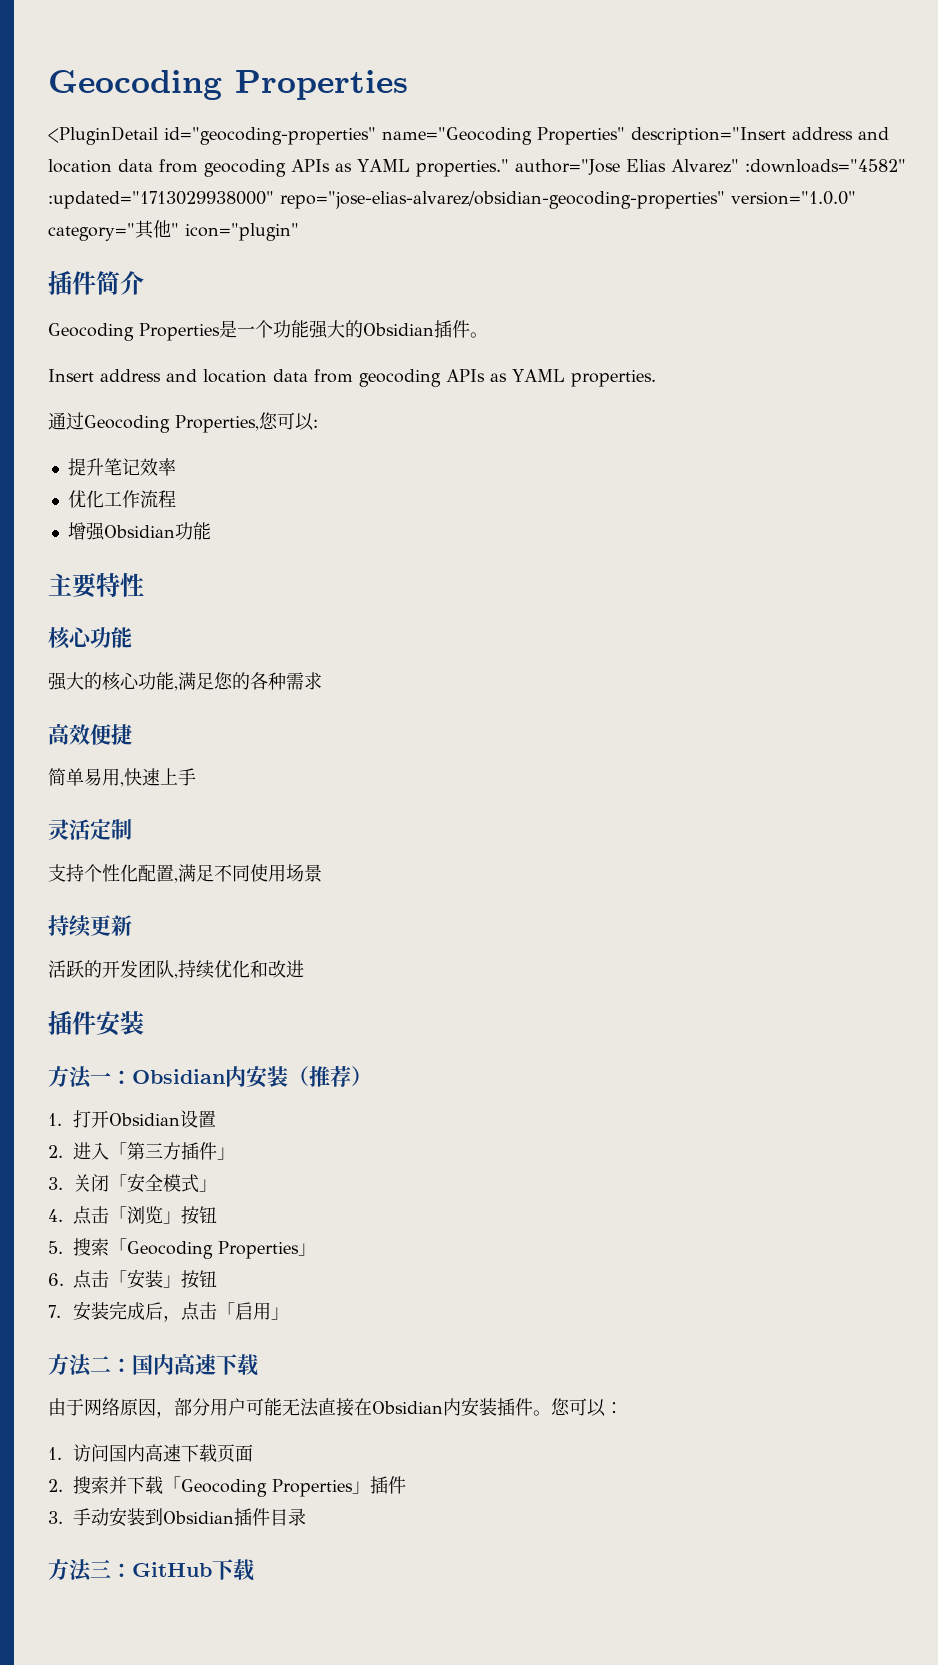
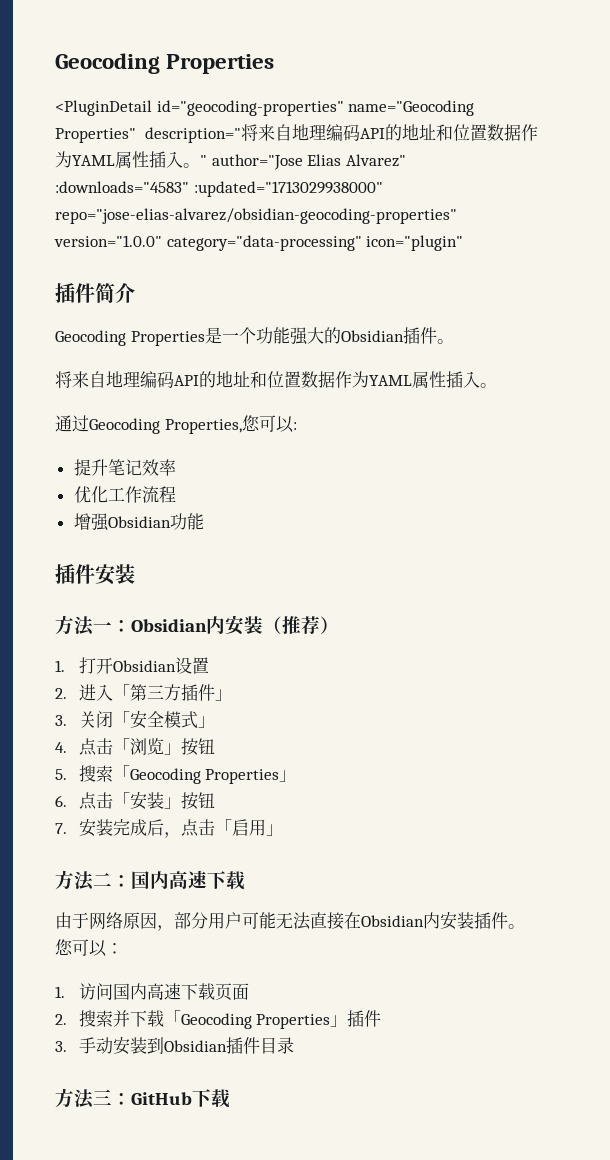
[631,127,889,145] [48,159,509,177] description="Insert address and location data from geocoding APIs as YAML properties." -> [144,124,538,143] [55,151,207,168] description="将来自地理编码API的地址和位置数据作为YAML属性插入。"
[744,159,906,173] :downloads="4582" -> [55,181,189,193] :downloads="4583"
[48,220,179,241] category="其他" -> [166,235,362,251] category="data-processing"
[48,369,656,387] Insert address and location data from geocoding APIs as YAML properties. -> [55,371,497,388] 将来自地理编码API的地址和位置数据作为YAML属性插入。
[48,573,144,598] [48,627,132,650] [48,672,322,691] [48,723,132,745] [48,768,196,787] [48,819,132,840] [48,864,322,883] [48,915,132,937] [48,960,304,979] // 主要特性 // 核心功能 // 强大的核心功能,满足您的各种需求 // 高效便捷 // 简单易用,快速上手 // 灵活定制 // 支持个性化配置,满足不同使用场景 // 持续更新 // 活跃的开发团队,持续优化和改进 -> (204, 521) none

